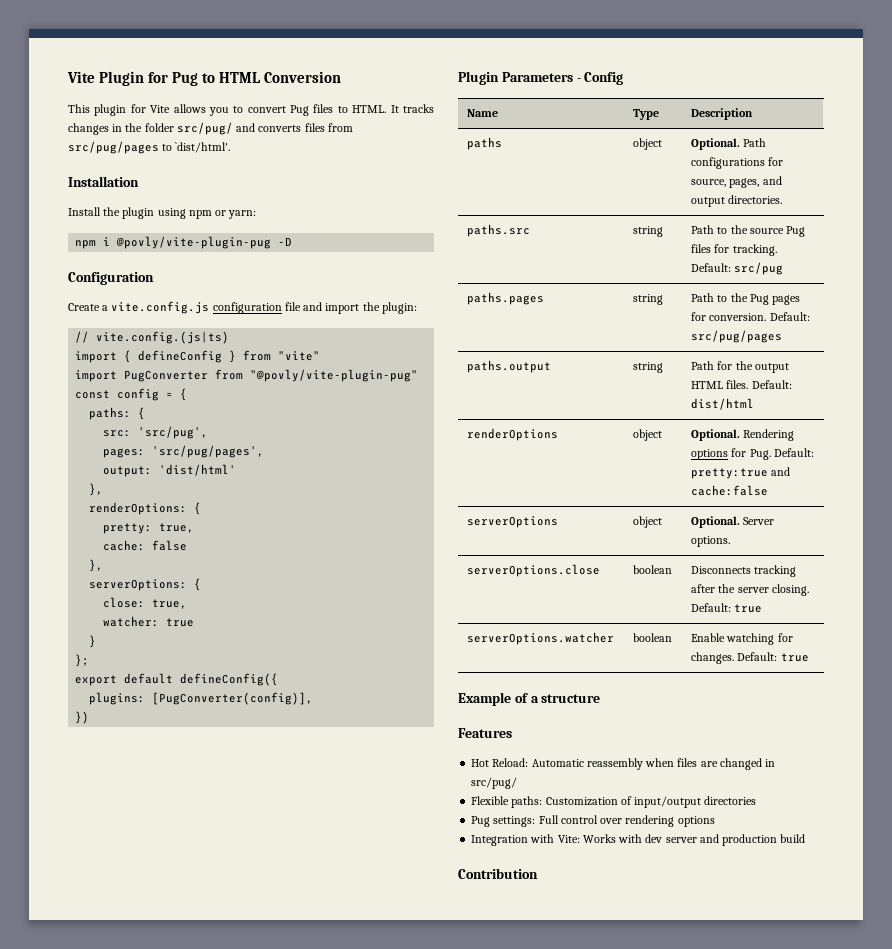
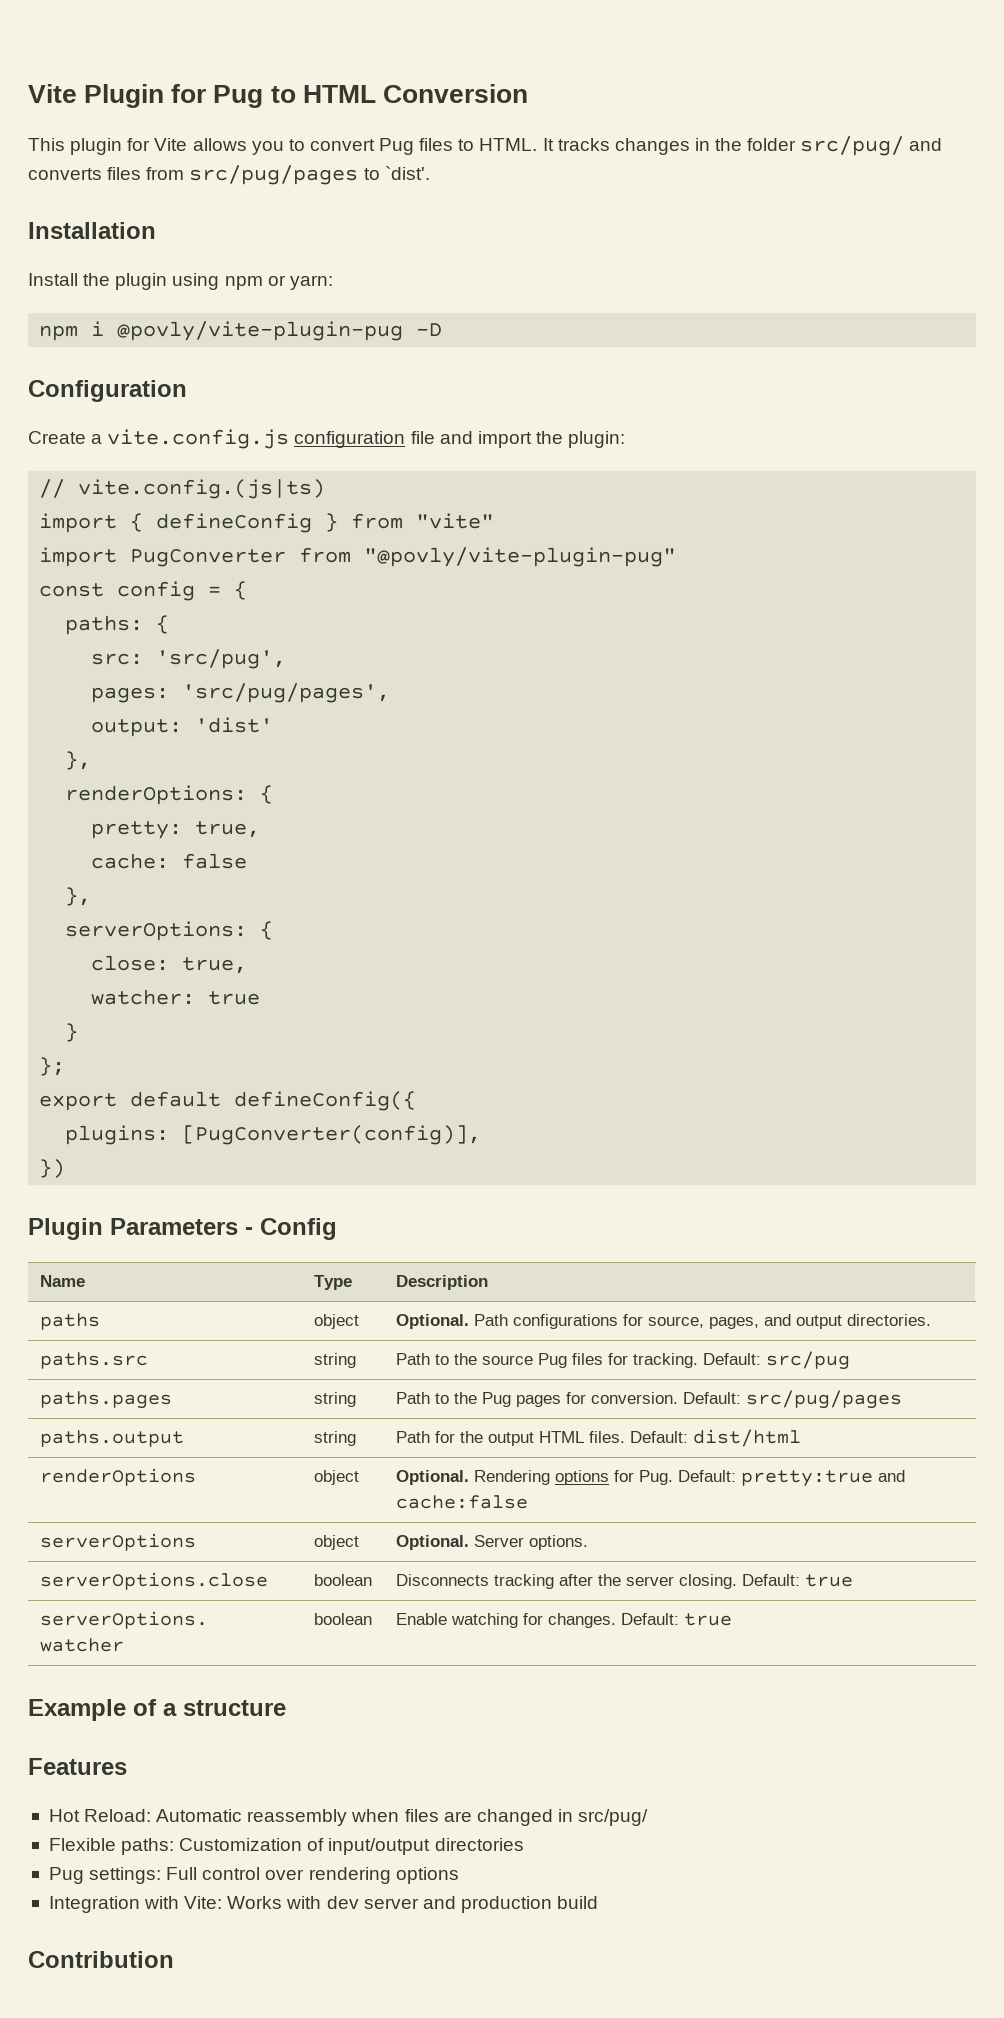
[175,142,231,153] `dist/html'. -> [384,166,430,180] `dist'.
[159,464,237,476] 'dist/html' -> [195,717,274,733] 'dist'

